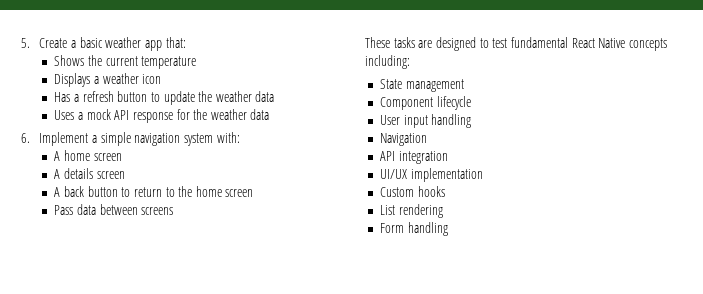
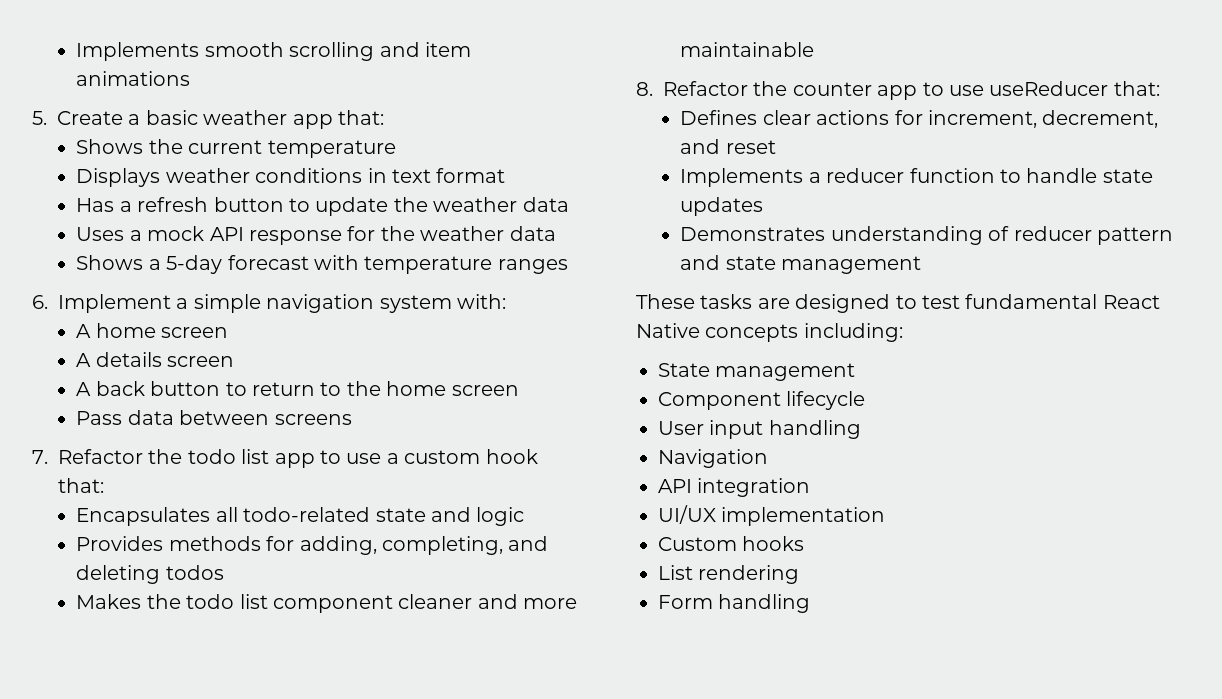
(21, 43) none -> [76,42,471,61] [76,71,191,86] Implements smooth scrolling and item animations //
[93,73,162,84] a weather icon -> [165,168,506,183] weather conditions in text format
(270, 114) none -> [76,255,568,274] // Shows a 5-day forecast with temperature ranges
(174, 211) none -> [32,449,538,468] [58,478,104,493] [76,507,525,526] [76,536,549,555] [76,565,224,584] [76,594,578,613] [680,42,815,57] [636,81,1160,100] [680,110,1159,128] [680,139,776,154] [680,168,1153,187] [680,197,764,216] [680,226,1173,245] [680,255,922,274] // 7. Refactor the todo list app to use a custom hook that: // Encapsulates all todo-related state and logic // Provides methods for adding, completing, and deleting todos // Makes the todo list component cleaner and more maintainable // 8. Refactor the counter app to use useReducer that: // Defines clear actions for increment, decrement, and reset // Implements a reducer function to handle state updates // Demonstrates understanding of reducer pattern and state management

